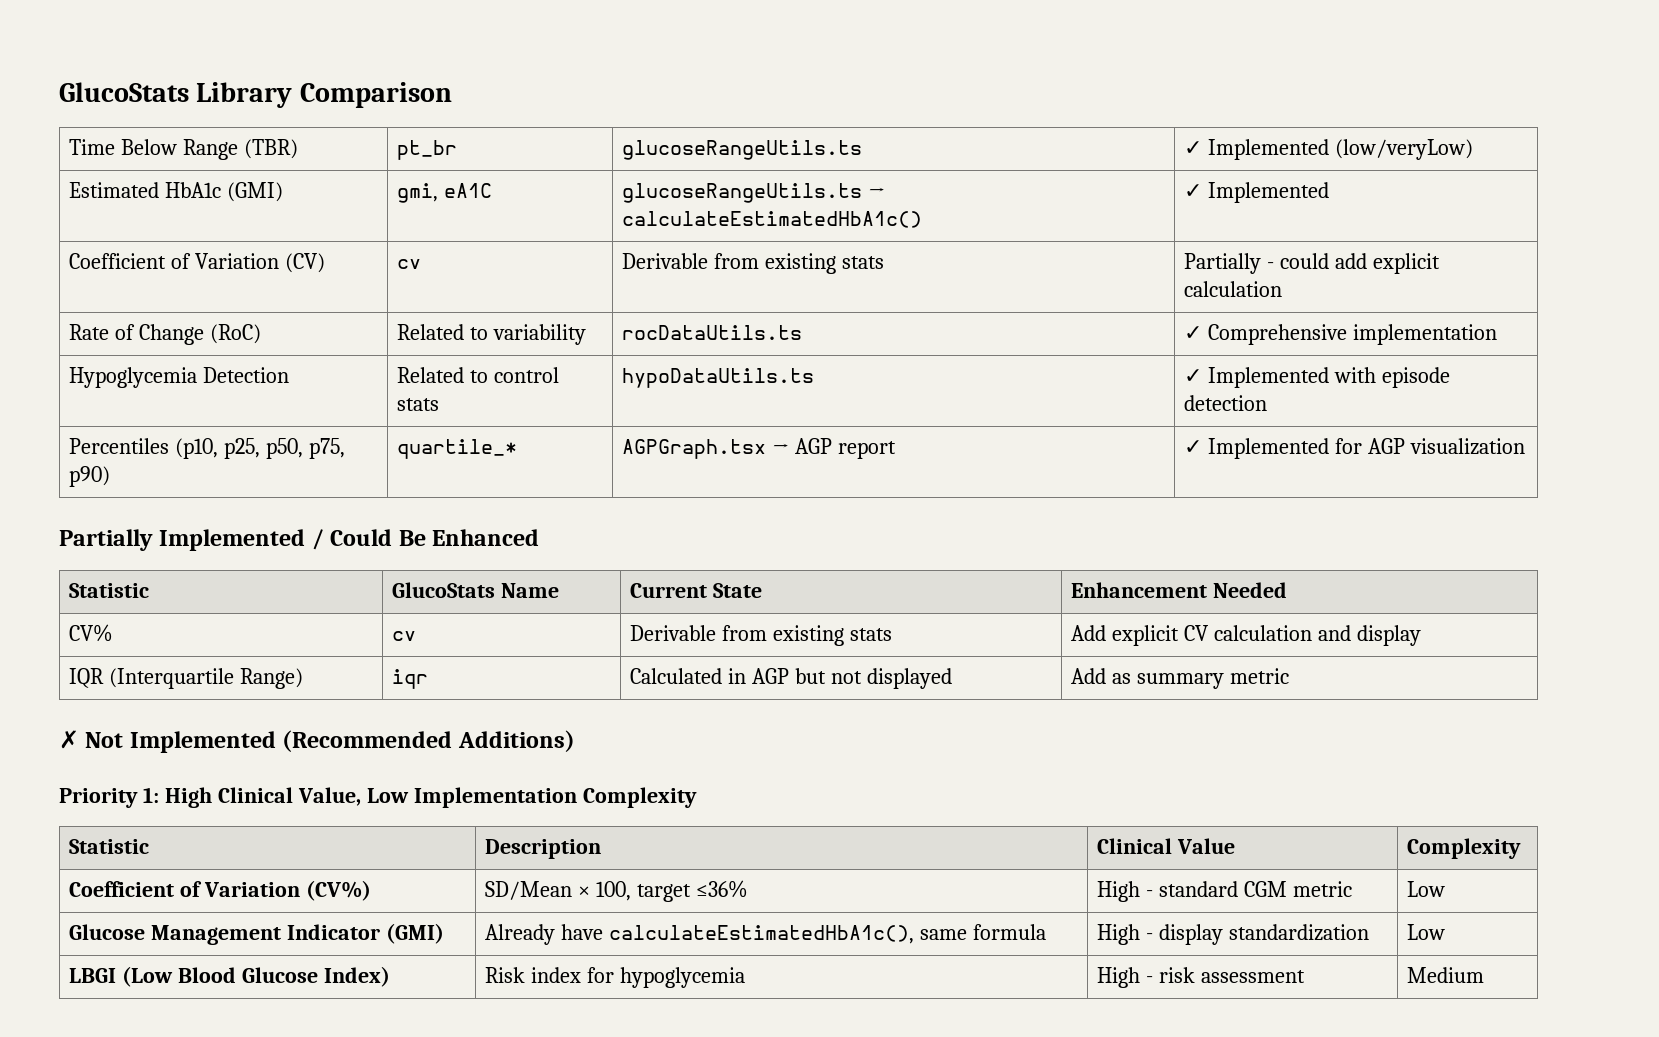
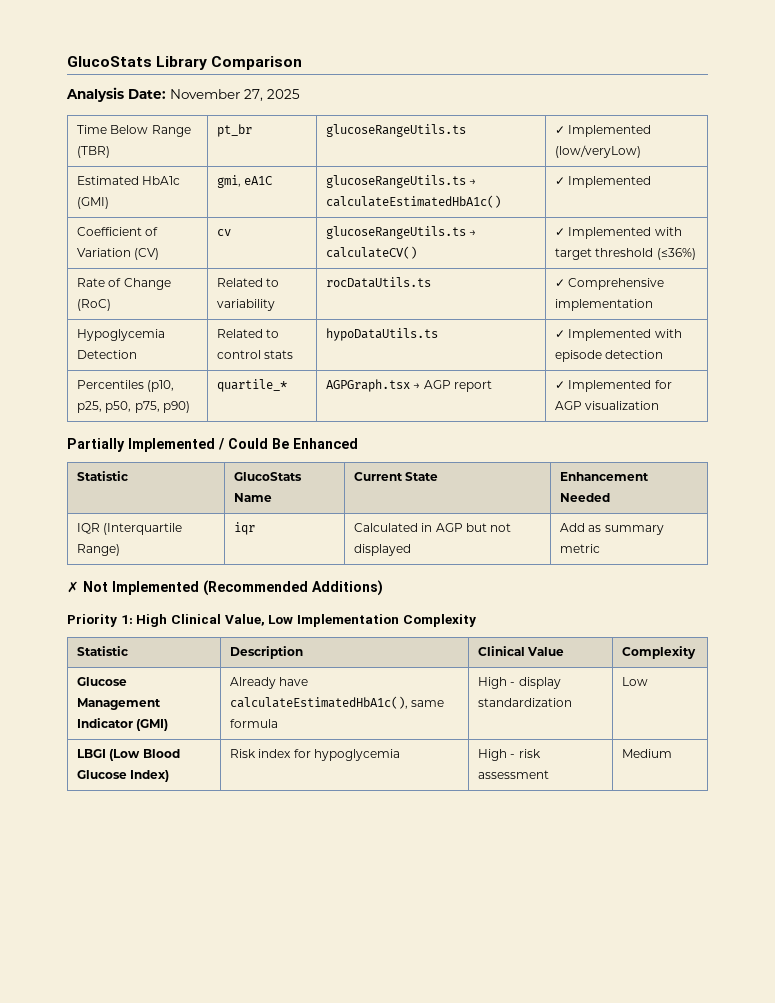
(452, 95) none -> [66,87,300,102] // Analysis Date: November 27, 2025
[621,253,884,274] [1183,253,1440,274] [1183,281,1282,297] Derivable from existing stats | Partially - could add explicit calculation -> [326,226,477,239] [326,246,418,259] [555,227,682,239] [555,248,696,260] glucoseRangeUtils.ts → calculateCV() | ✓ Implemented with target threshold (≤36%)
[68,624,113,642] [391,631,416,641] [629,625,892,646] [1070,625,1421,646] // CV% | cv | Derivable from existing stats | Add explicit CV calculation and display -> (611, 497) none
[68,880,371,901] [484,880,748,902] [1096,881,1352,902] [1406,881,1445,897] // Coefficient of Variation (CV%) | SD/Mean × 100, target ≤36% | High - standard CGM metric | Low -> (697, 652) none

